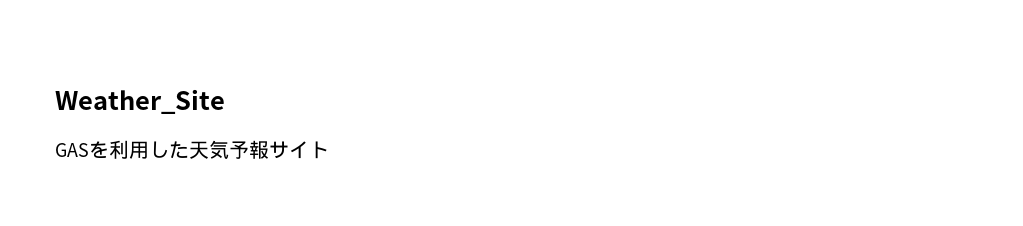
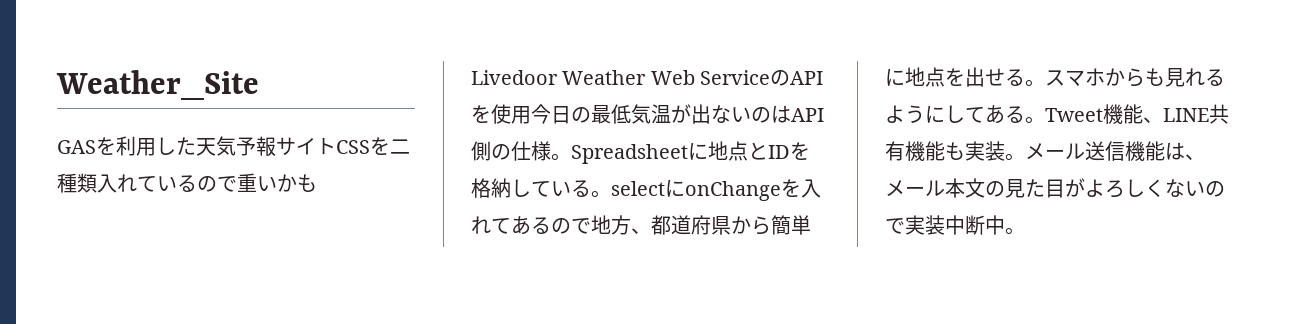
(329, 150) none -> [336,137,410,155] [57,173,317,193] [471,70,824,86] [471,104,824,124] [471,141,810,164] [471,178,821,201] [471,215,811,235] [885,67,1225,87] [885,104,1229,124] [885,141,1205,161] [885,178,1225,198] [885,215,1025,235] CSSを二種類入れているので重いかも // Livedoor Weather Web ServiceのAPIを使用今日の最低気温が出ないのはAPI側の仕様。Spreadsheetに地点とIDを格納している。selectにonChangeを入れてあるので地方、都道府県から簡単に地点を出せる。スマホからも見れるようにしてある。Tweet機能、LINE共有機能も実装。メール送信機能は、メール本文の見た目がよろしくないので実装中断中。

